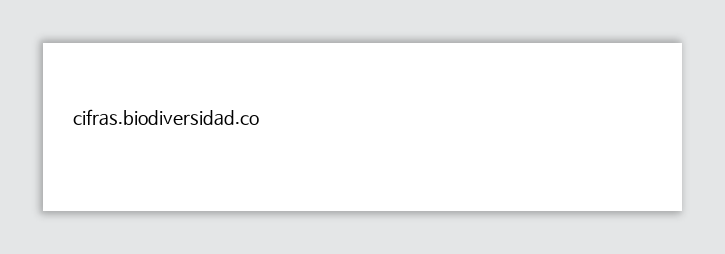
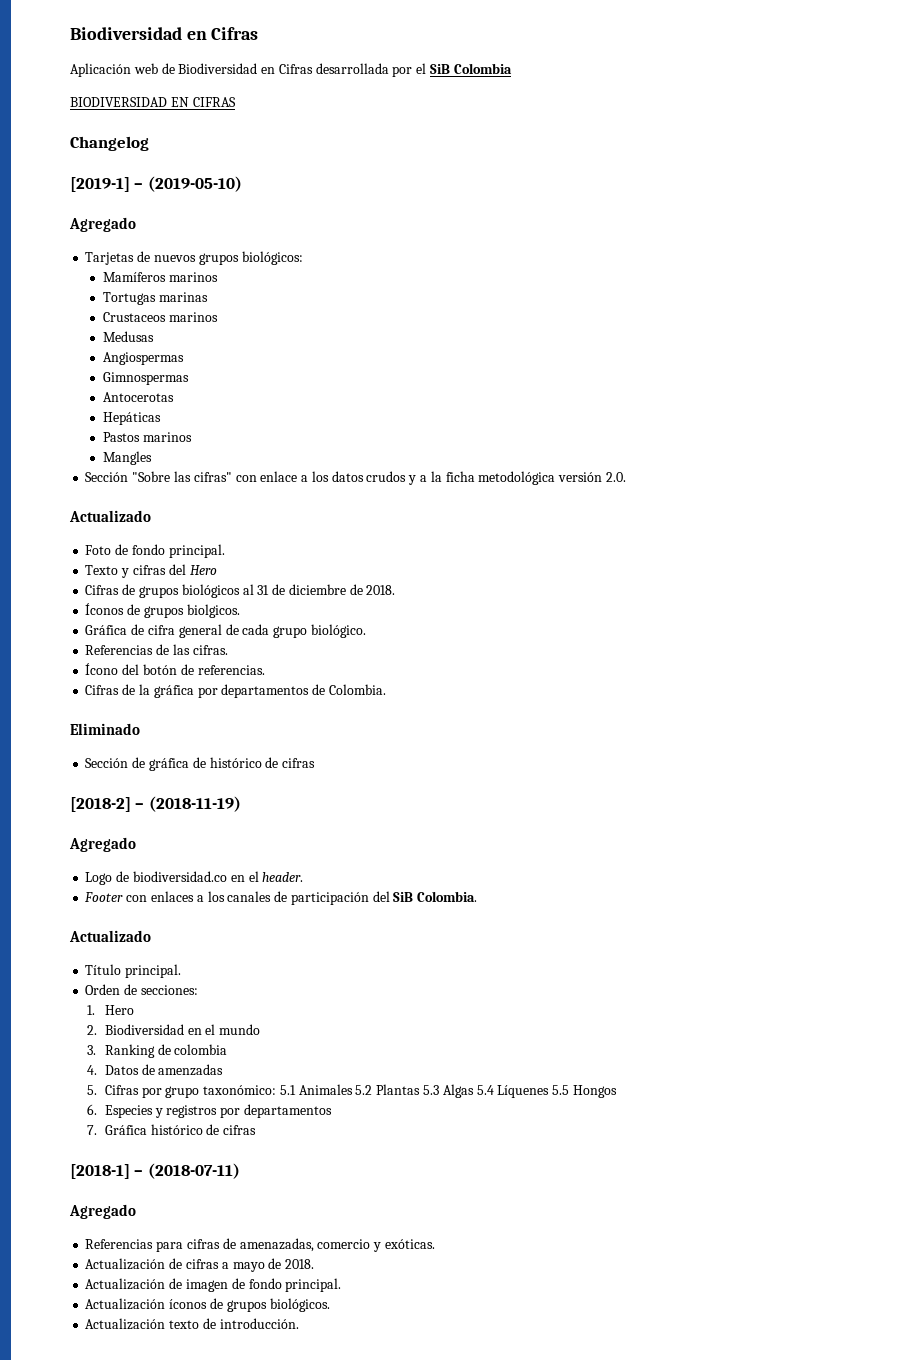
[73,109,259,126] cifras.biodiversidad.co -> [70,27,259,40] [70,63,512,77] [70,97,236,107] [70,136,149,151] [70,176,242,192] [69,217,136,232] [85,251,303,265] [102,272,218,282] [102,292,208,305] [102,312,218,322] [102,331,154,342] [102,352,184,365] [102,372,189,385] [102,392,174,402] [102,412,161,425] [102,432,192,442] [102,451,152,465] [85,471,626,485] [69,510,151,522] [85,544,225,558] [85,564,217,578] [85,584,396,598] [85,603,240,618] [85,624,366,638] [85,644,228,655] [85,663,265,675] [85,684,386,698] [70,723,140,735] [85,757,316,771] [70,796,241,812] [69,837,136,852] [85,871,304,885] [84,891,478,905] [69,930,151,942] [85,964,182,978] [85,984,198,995] [87,1005,134,1015] [87,1024,261,1035] [87,1044,228,1058] [87,1064,224,1076] [87,1084,617,1098] [87,1104,332,1118] [87,1124,257,1135] [70,1163,240,1179] [69,1204,136,1219] [85,1238,435,1252] [85,1258,315,1272] [85,1278,342,1292] [85,1298,330,1312] [85,1318,299,1330] Biodiversidad en Cifras // Aplicación web de Biodiversidad en Cifras desarrollada por el SiB Colombia // BIODIVERSIDAD EN CIFRAS // Changelog // [2019-1] – (2019-05-10) // Agregado // Tarjetas de nuevos grupos biológicos: // Mamíferos marinos // Tortugas marinas // Crustaceos marinos // Medusas // Angiospermas // Gimnospermas // Antocerotas // Hepáticas // Pastos marinos // Mangles // Sección "Sobre las cifras" con enlace a los datos crudos y a la ficha metodológica versión 2.0. // Actualizado // Foto de fondo principal. // Texto y cifras del Hero // Cifras de grupos biológicos al 31 de diciembre de 2018. // Íconos de grupos biolgicos. // Gráfica de cifra general de cada grupo biológico. // Referencias de las cifras. // Ícono del botón de referencias. // Cifras de la gráfica por departamentos de Colombia. // Eliminado // Sección de gráfica de histórico de cifras // [2018-2] – (2018-11-19) // Agregado // Logo de biodiversidad.co en el header. // Footer con enlaces a los canales de participación del SiB Colombia. // Actualizado // Título principal. // Orden de secciones: // 1. Hero // 2. Biodiversidad en el mundo // 3. Ranking de colombia // 4. Datos de amenzadas // 5. Cifras por grupo taxonómico: 5.1 Animales 5.2 Plantas 5.3 Algas 5.4 Líquenes 5.5 Hongos // 6. Especies y registros por departamentos // 7. Gráfica histórico de cifras // [2018-1] – (2018-07-11) // Agregado // Referencias para cifras de amenazadas, comercio y exóticas. // Actualización de cifras a mayo de 2018. // Actualización de imagen de fondo principal. // Actualización íconos de grupos biológicos. // Actualización texto de introducción.

